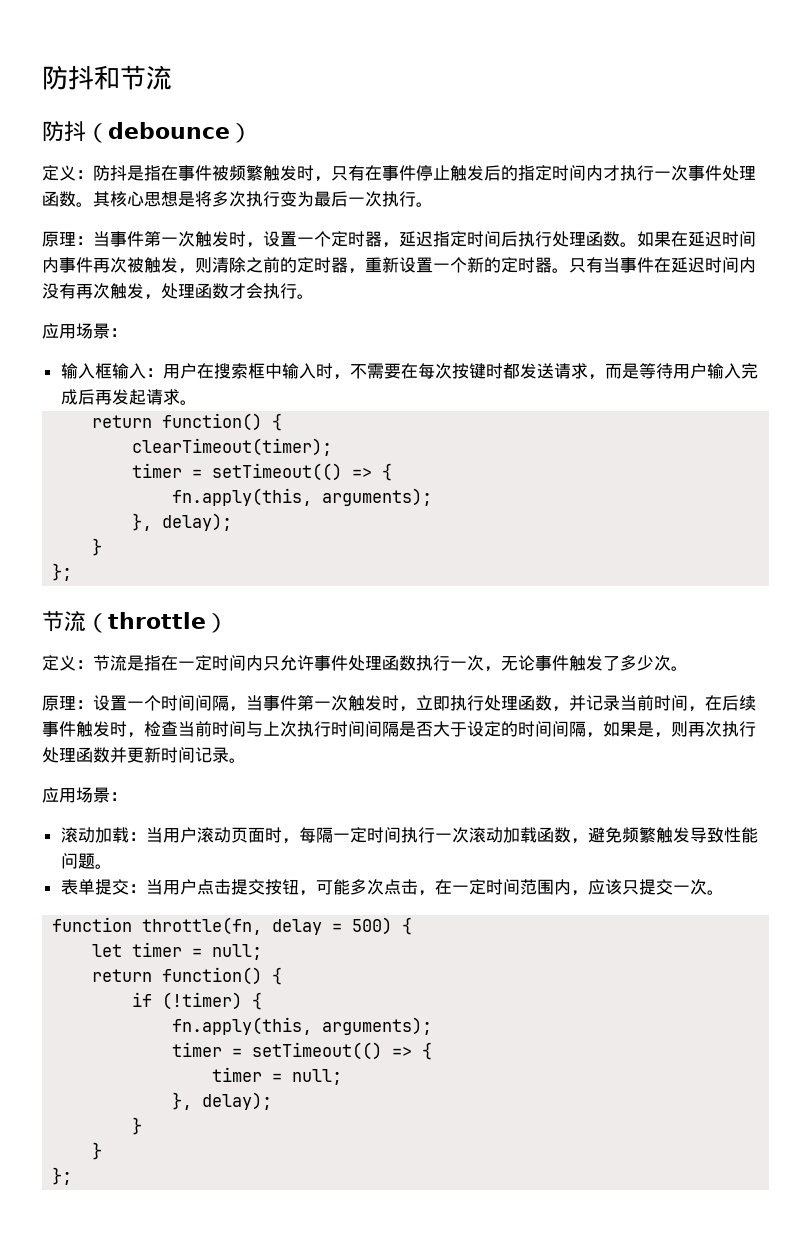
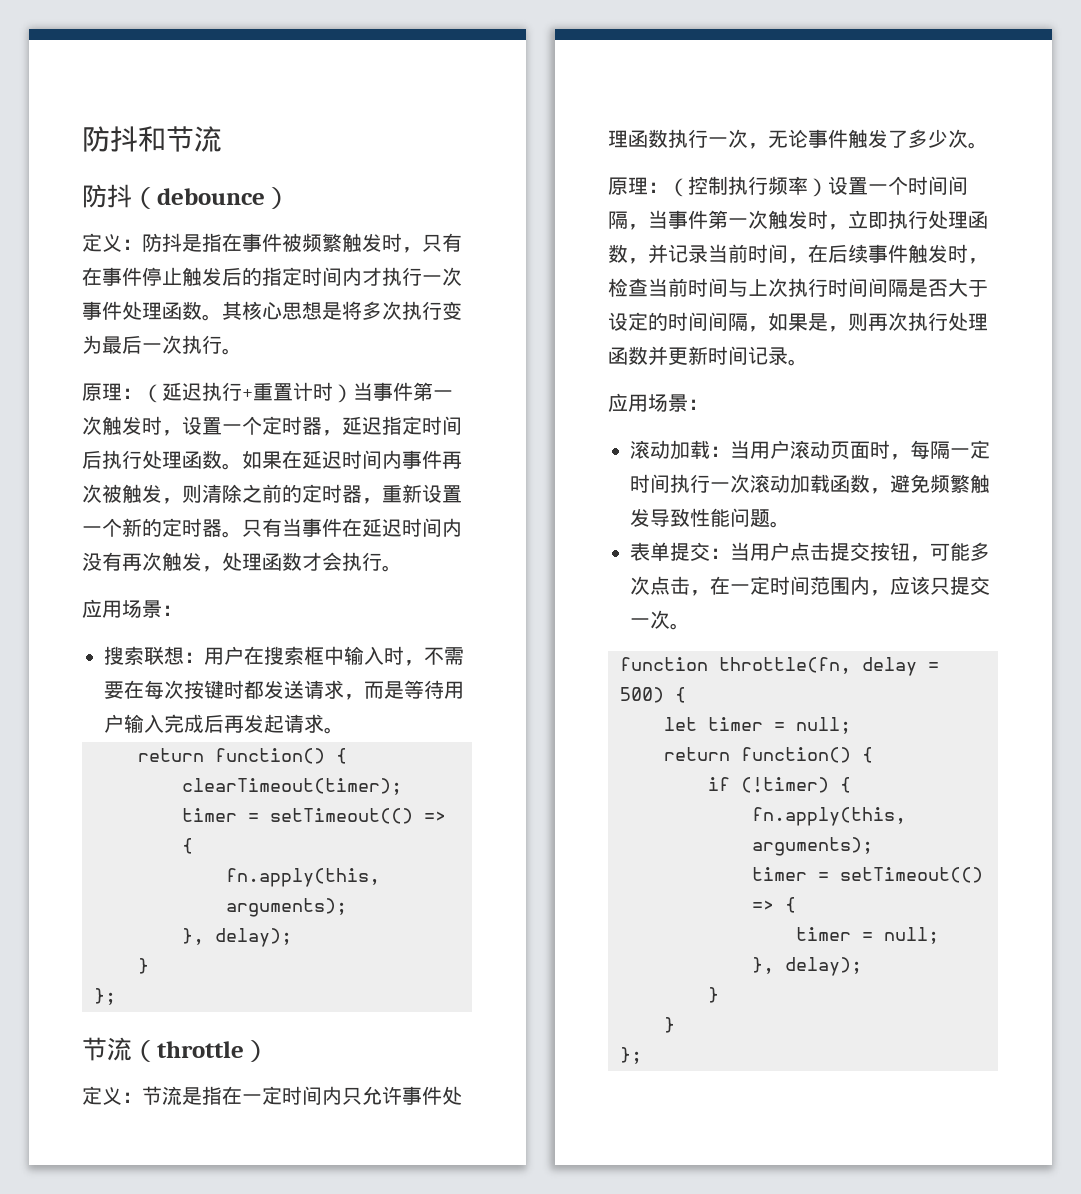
(93, 240) none -> [142,382,353,403] （延迟执行+重置计时）
[60,363,146,379] 输入框输入 -> [104,646,184,665] 搜索联想
(93, 704) none -> [668,176,828,197] （控制执行频率）

